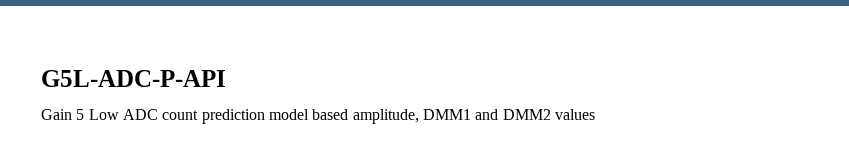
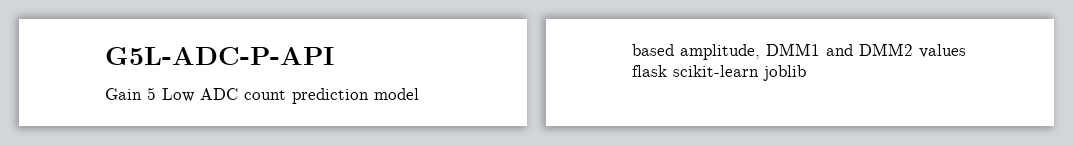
(595, 114) none -> [632,65,806,81] flask scikit-learn joblib

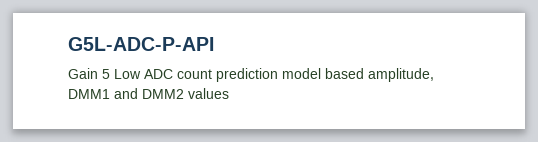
[632,65,806,81] flask scikit-learn joblib -> (229, 93) none

